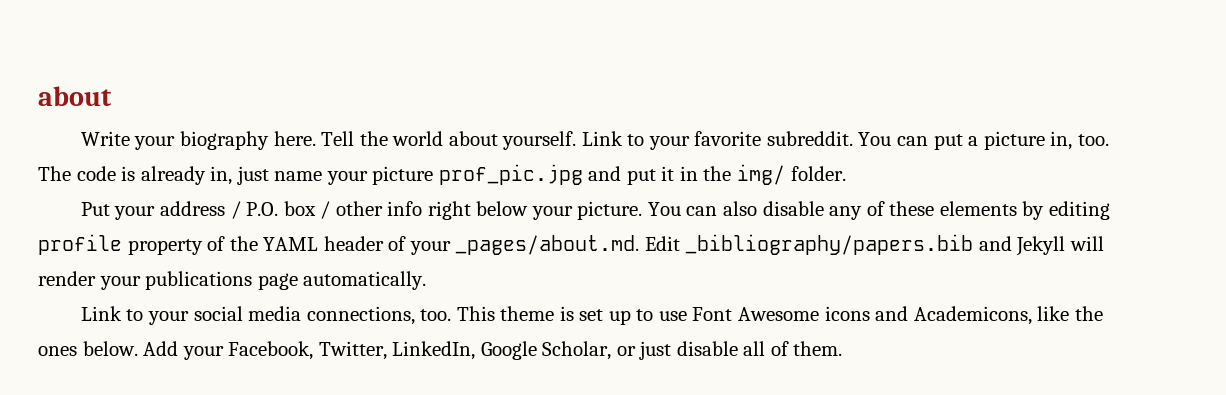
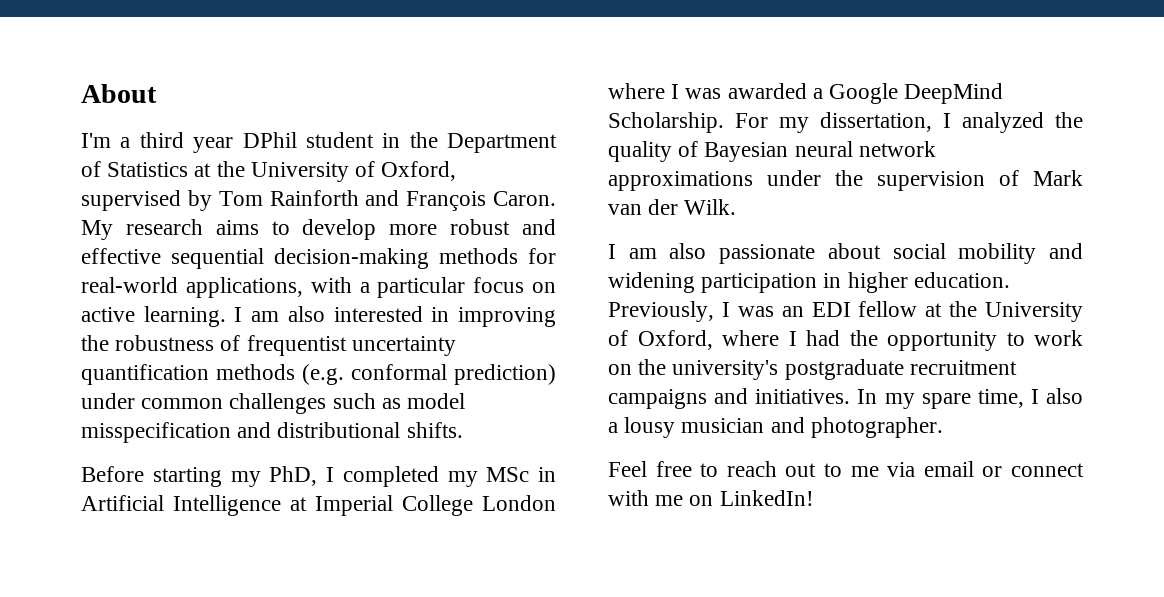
[38,86,112,106] [80,131,1109,150] [38,164,846,185] [80,201,1110,220] [38,234,1104,256] [38,271,427,290] [80,306,1103,325] [38,341,843,360] about // Write your biography here. Tell the world about yourself. Link to your favorite subreddit. You can put a picture in, too. The code is already in, just name your picture prof_pic.jpg and put it in the img/ folder. // Put your address / P.O. box / other info right below your picture. You can also disable any of these elements by editing profile property of the YAML header of your _pages/about.md. Edit _bibliography/papers.bib and Jekyll will render your publications page automatically. // Link to your social media connections, too. This theme is set up to use Font Awesome icons and Academicons, like the ones below. Add your Facebook, Twitter, LinkedIn, Google Scholar, or just disable all of them. -> [81,84,157,103] [81,132,557,153] [81,161,457,182] [81,190,556,211] [81,219,556,240] [81,248,556,269] [81,277,556,298] [81,306,556,327] [81,335,456,356] [81,364,556,385] [81,393,466,414] [81,422,463,443] [81,466,556,487] [81,495,556,516] [608,83,1004,104] [608,112,1083,133] [608,141,936,162] [608,170,1083,191] [608,199,737,215] [608,243,1083,264] [608,272,1010,293] [608,301,1083,322] [608,330,1083,351] [608,359,1017,380] [608,388,1083,409] [608,417,943,438] [608,461,1084,477] [608,490,814,506] About // I'm a third year DPhil student in the Department of Statistics at the University of Oxford, supervised by Tom Rainforth and François Caron. My research aims to develop more robust and effective sequential decision-making methods for real-world applications, with a particular focus on active learning. I am also interested in improving the robustness of frequentist uncertainty quantification methods (e.g. conformal prediction) under common challenges such as model misspecification and distributional shifts. // Before starting my PhD, I completed my MSc in Artificial Intelligence at Imperial College London where I was awarded a Google DeepMind Scholarship. For my dissertation, I analyzed the quality of Bayesian neural network approximations under the supervision of Mark van der Wilk. // I am also passionate about social mobility and widening participation in higher education. Previously, I was an EDI fellow at the University of Oxford, where I had the opportunity to work on the university's postgraduate recruitment campaigns and initiatives. In my spare time, I also a lousy musician and photographer. // Feel free to reach out to me via email or connect with me on LinkedIn!

